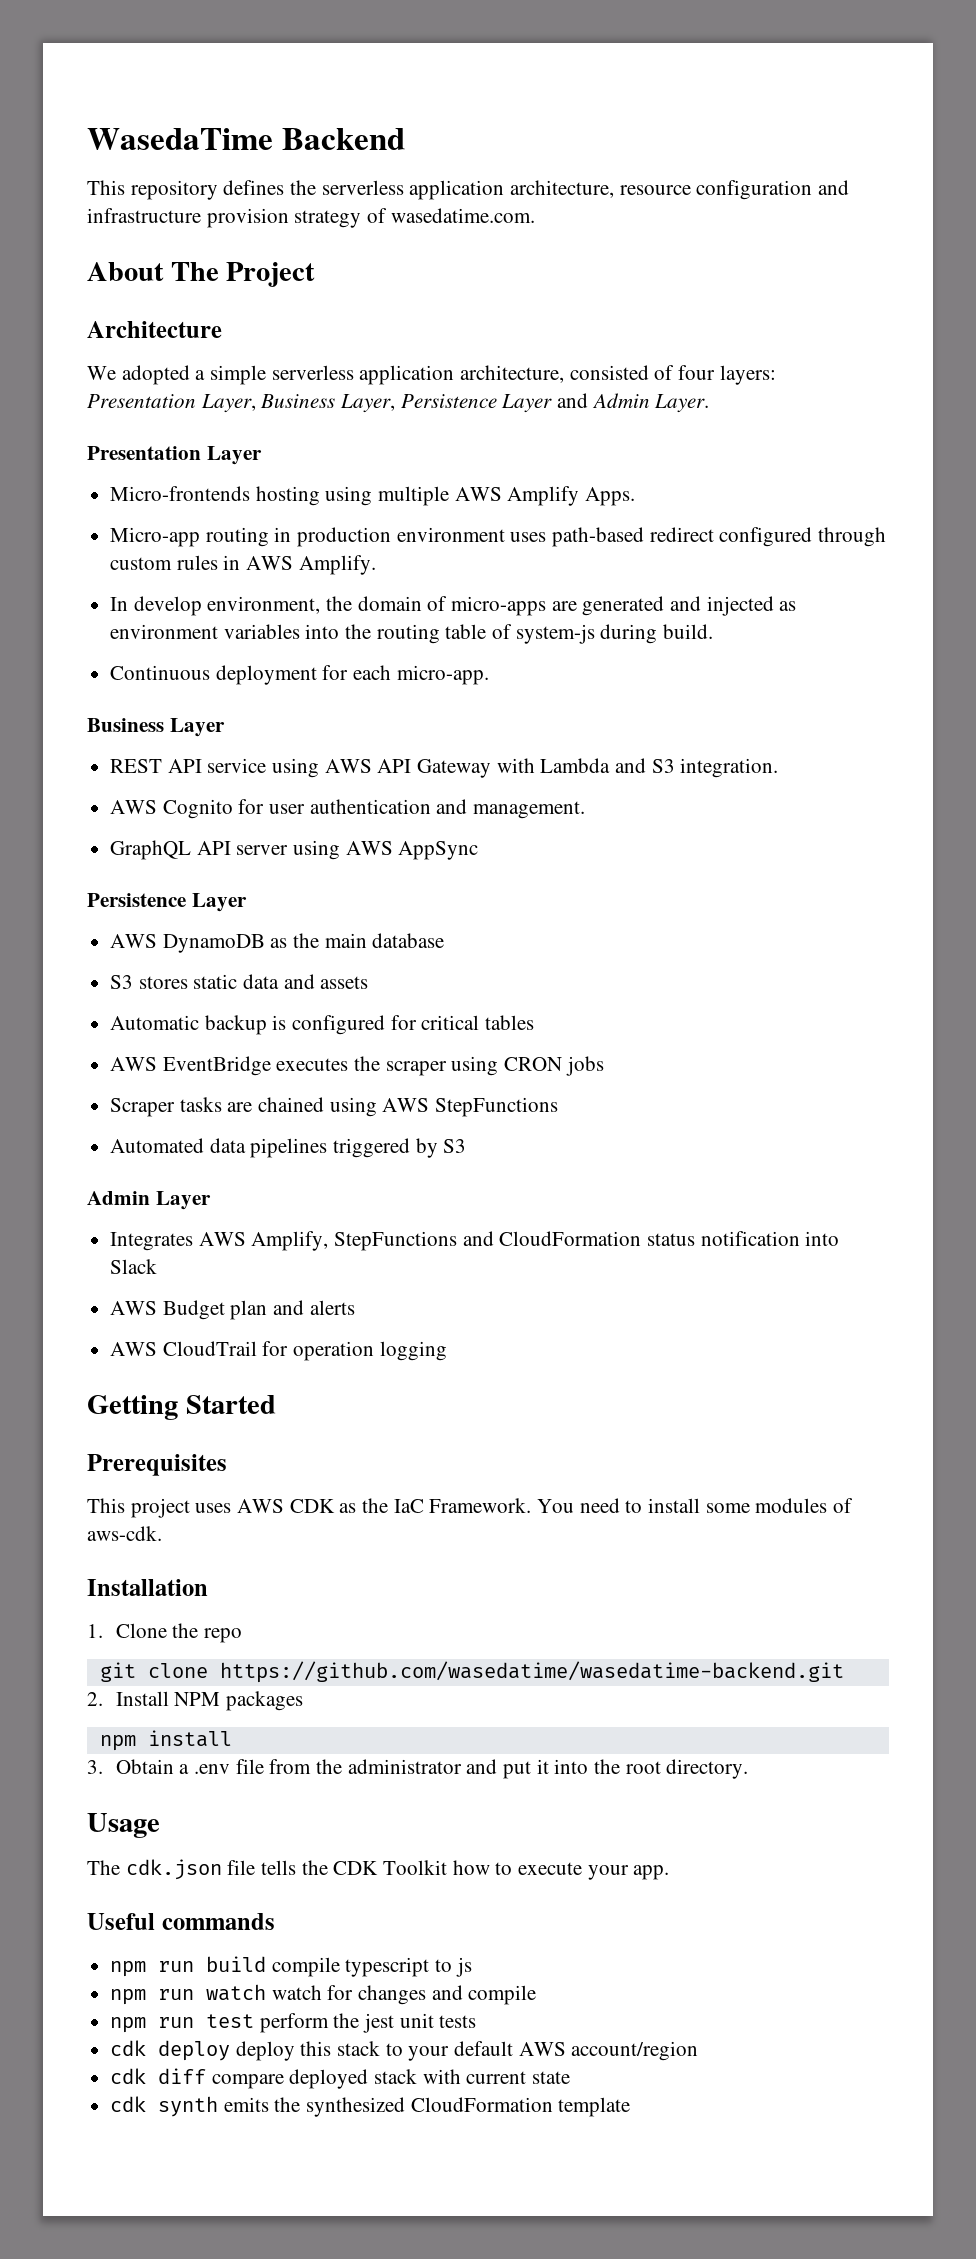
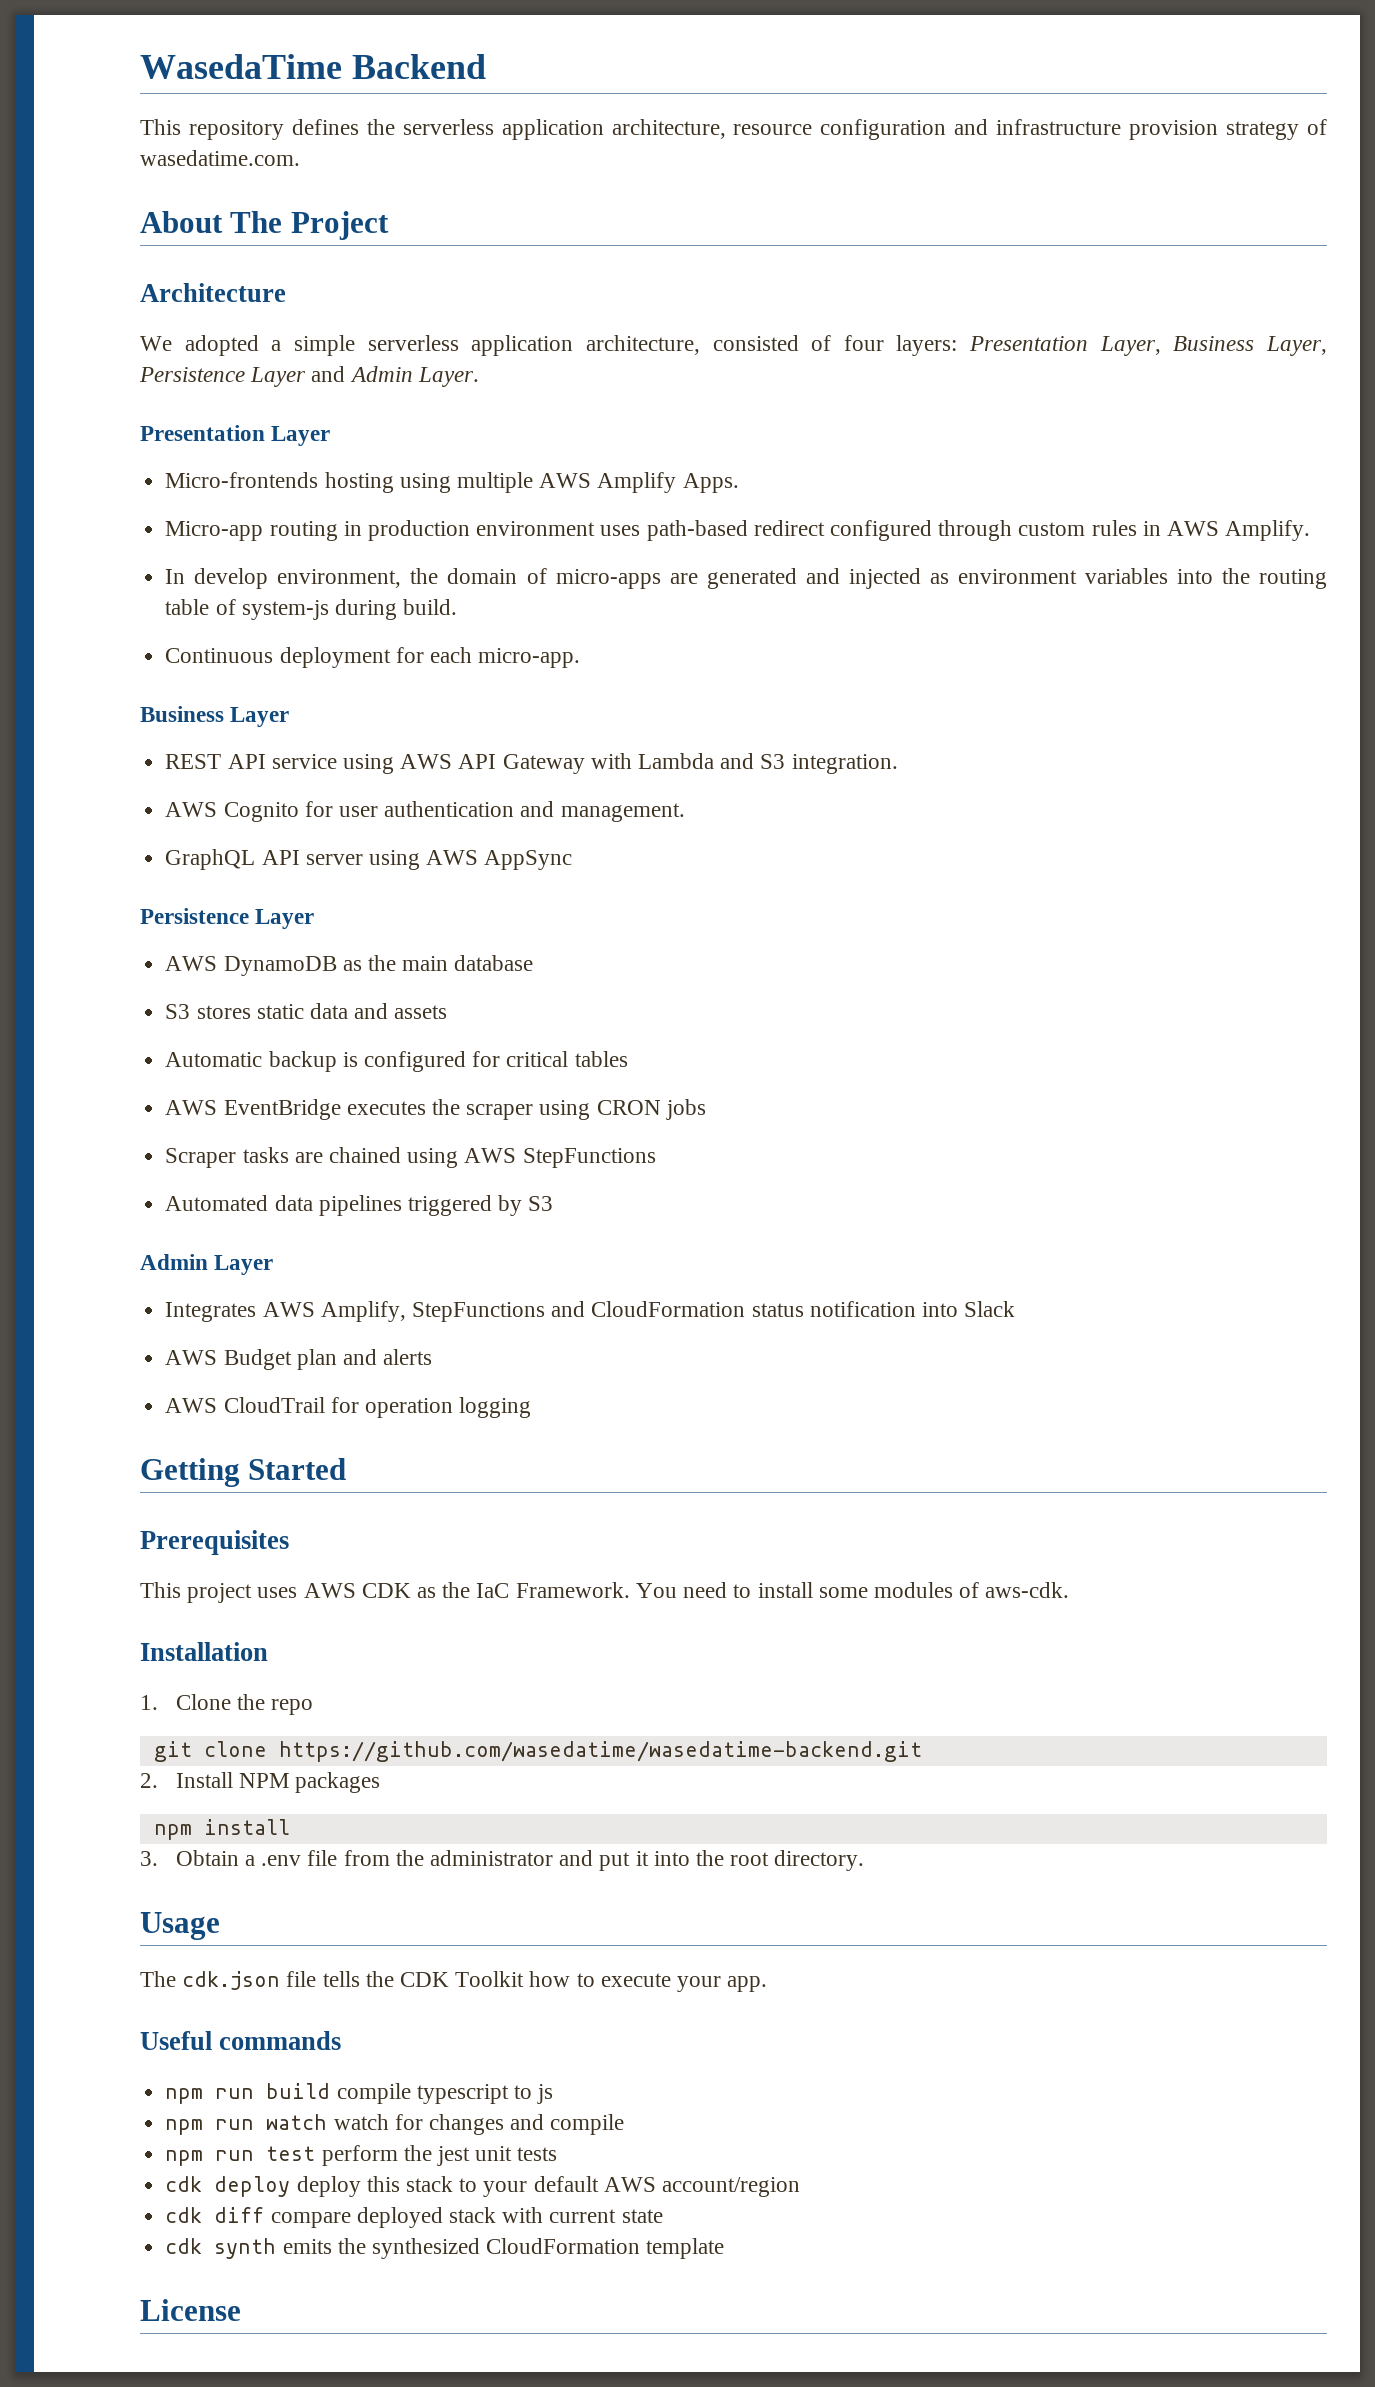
(631, 2107) none -> [140,2299,241,2321] // License

